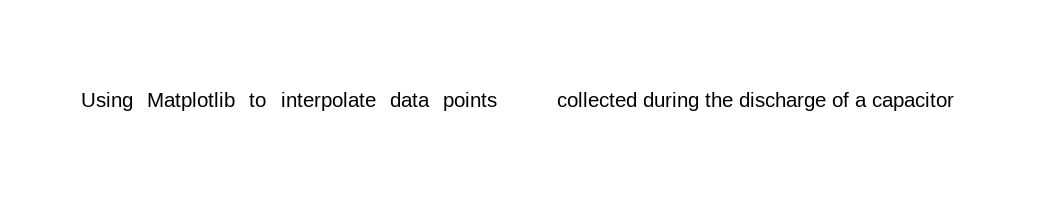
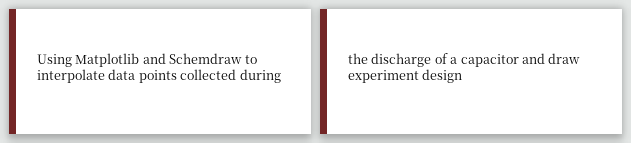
(236, 101) none -> [142,53,243,64] and Schemdraw
(954, 101) none -> [521,53,581,64] [348,69,463,83] and draw experiment design

